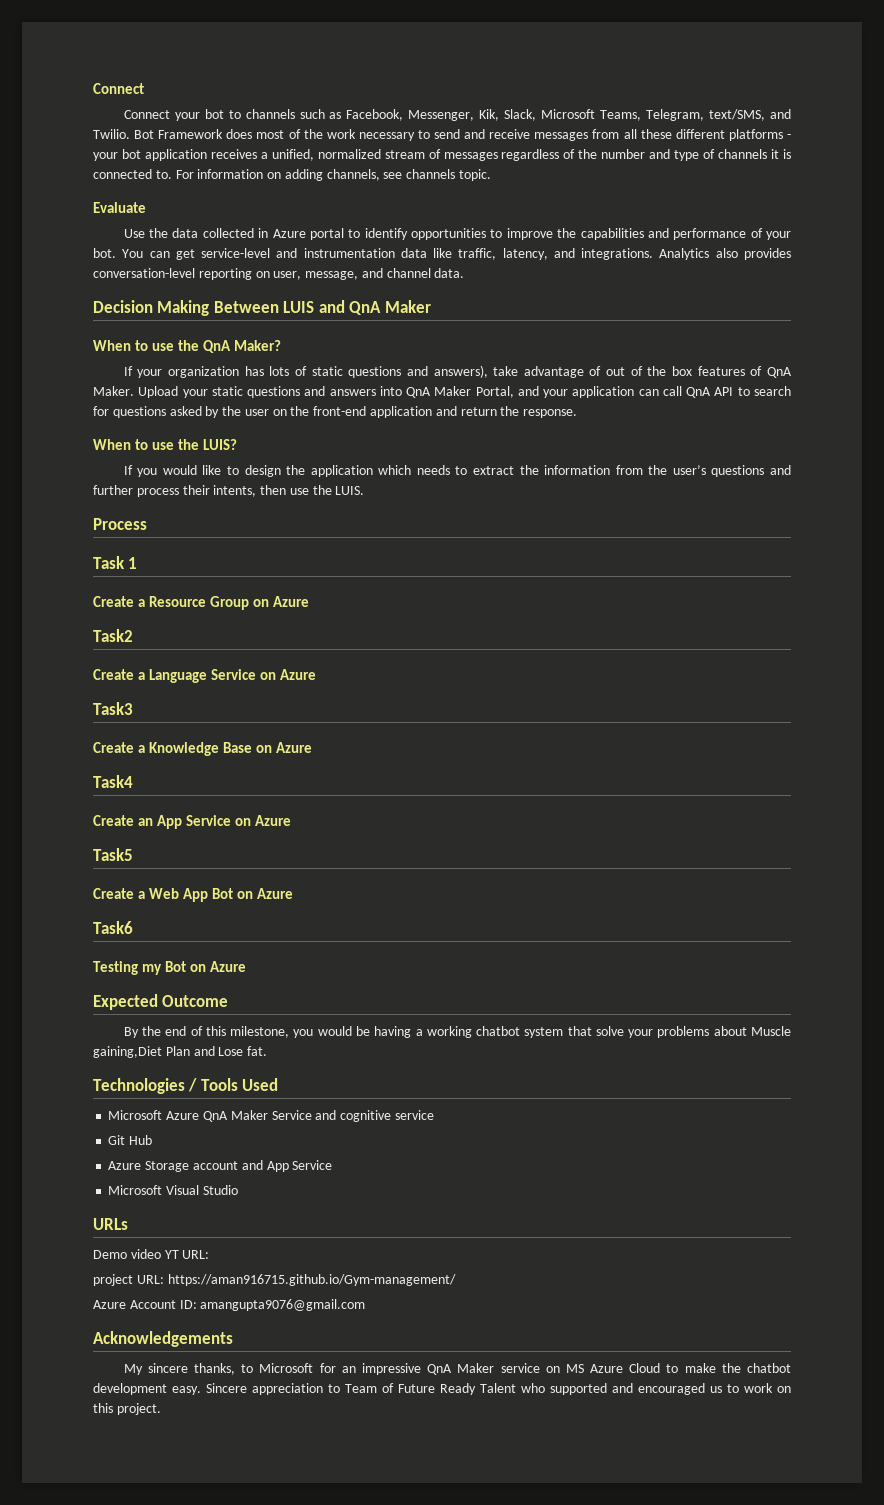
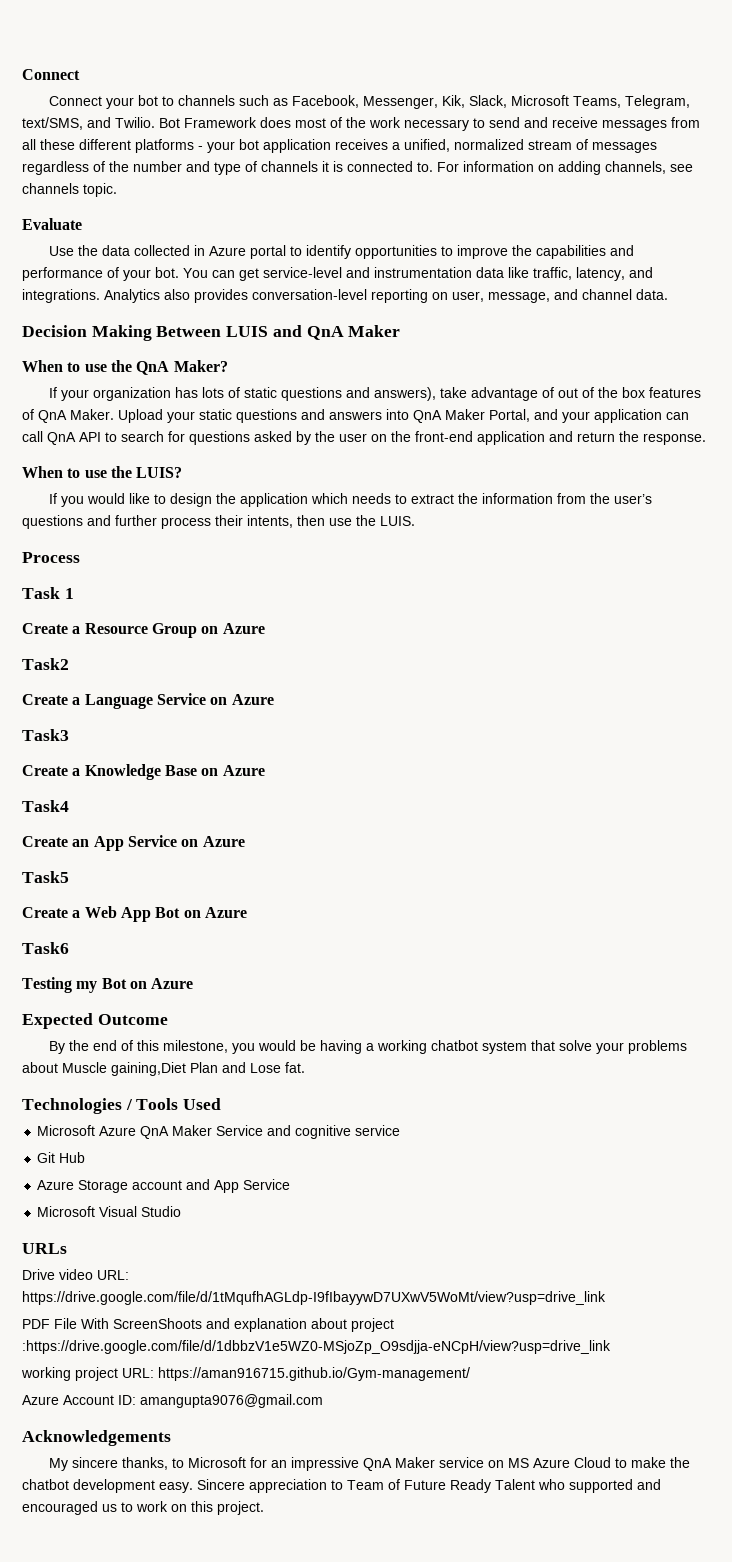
[93,1249,210,1259] Demo video YT URL: // -> [22,1269,129,1280] [22,1291,606,1305] [22,1318,394,1332] [22,1340,611,1354] [21,1367,71,1381] Drive video URL: https://drive.google.com/file/d/1tMqufhAGLdp-I9fIbayywD7UXwV5WoMt/view?usp=drive_link // PDF File With ScreenShoots and explanation about project :https://drive.google.com/file/d/1dbbzV1e5WZ0-MSjoZp_O9sdjja-eNCpH/view?usp=drive_link // working

